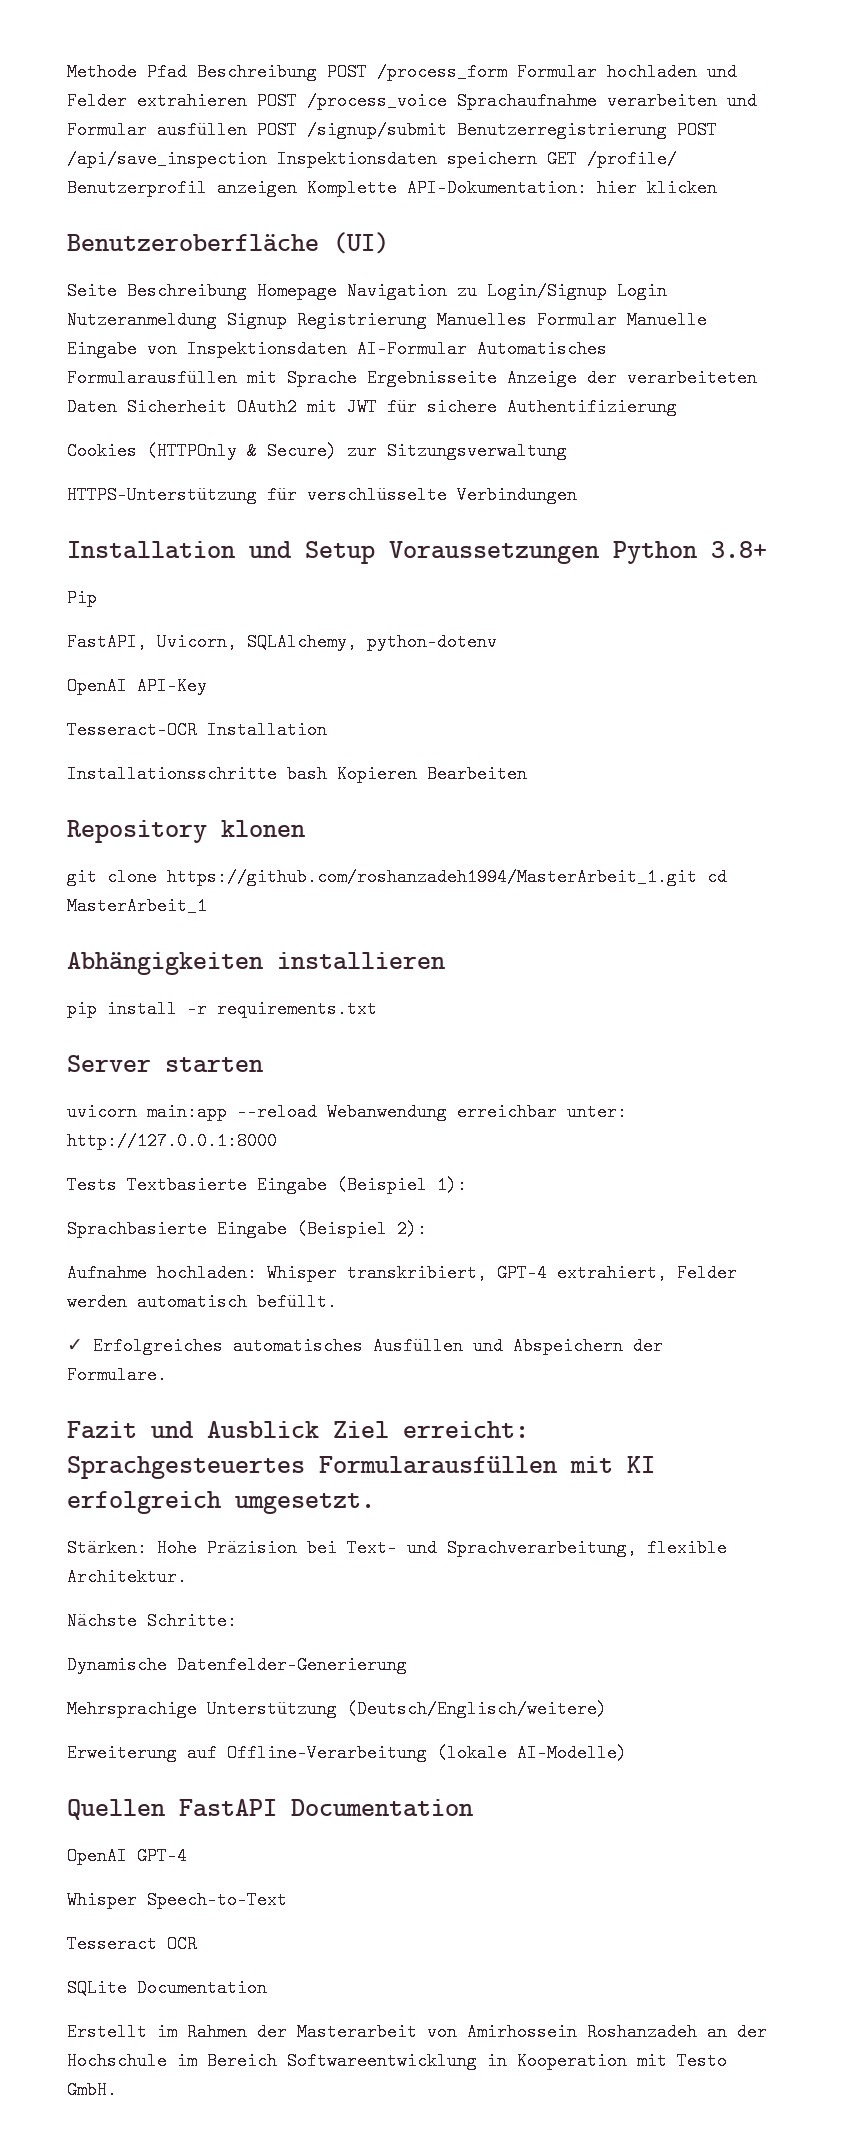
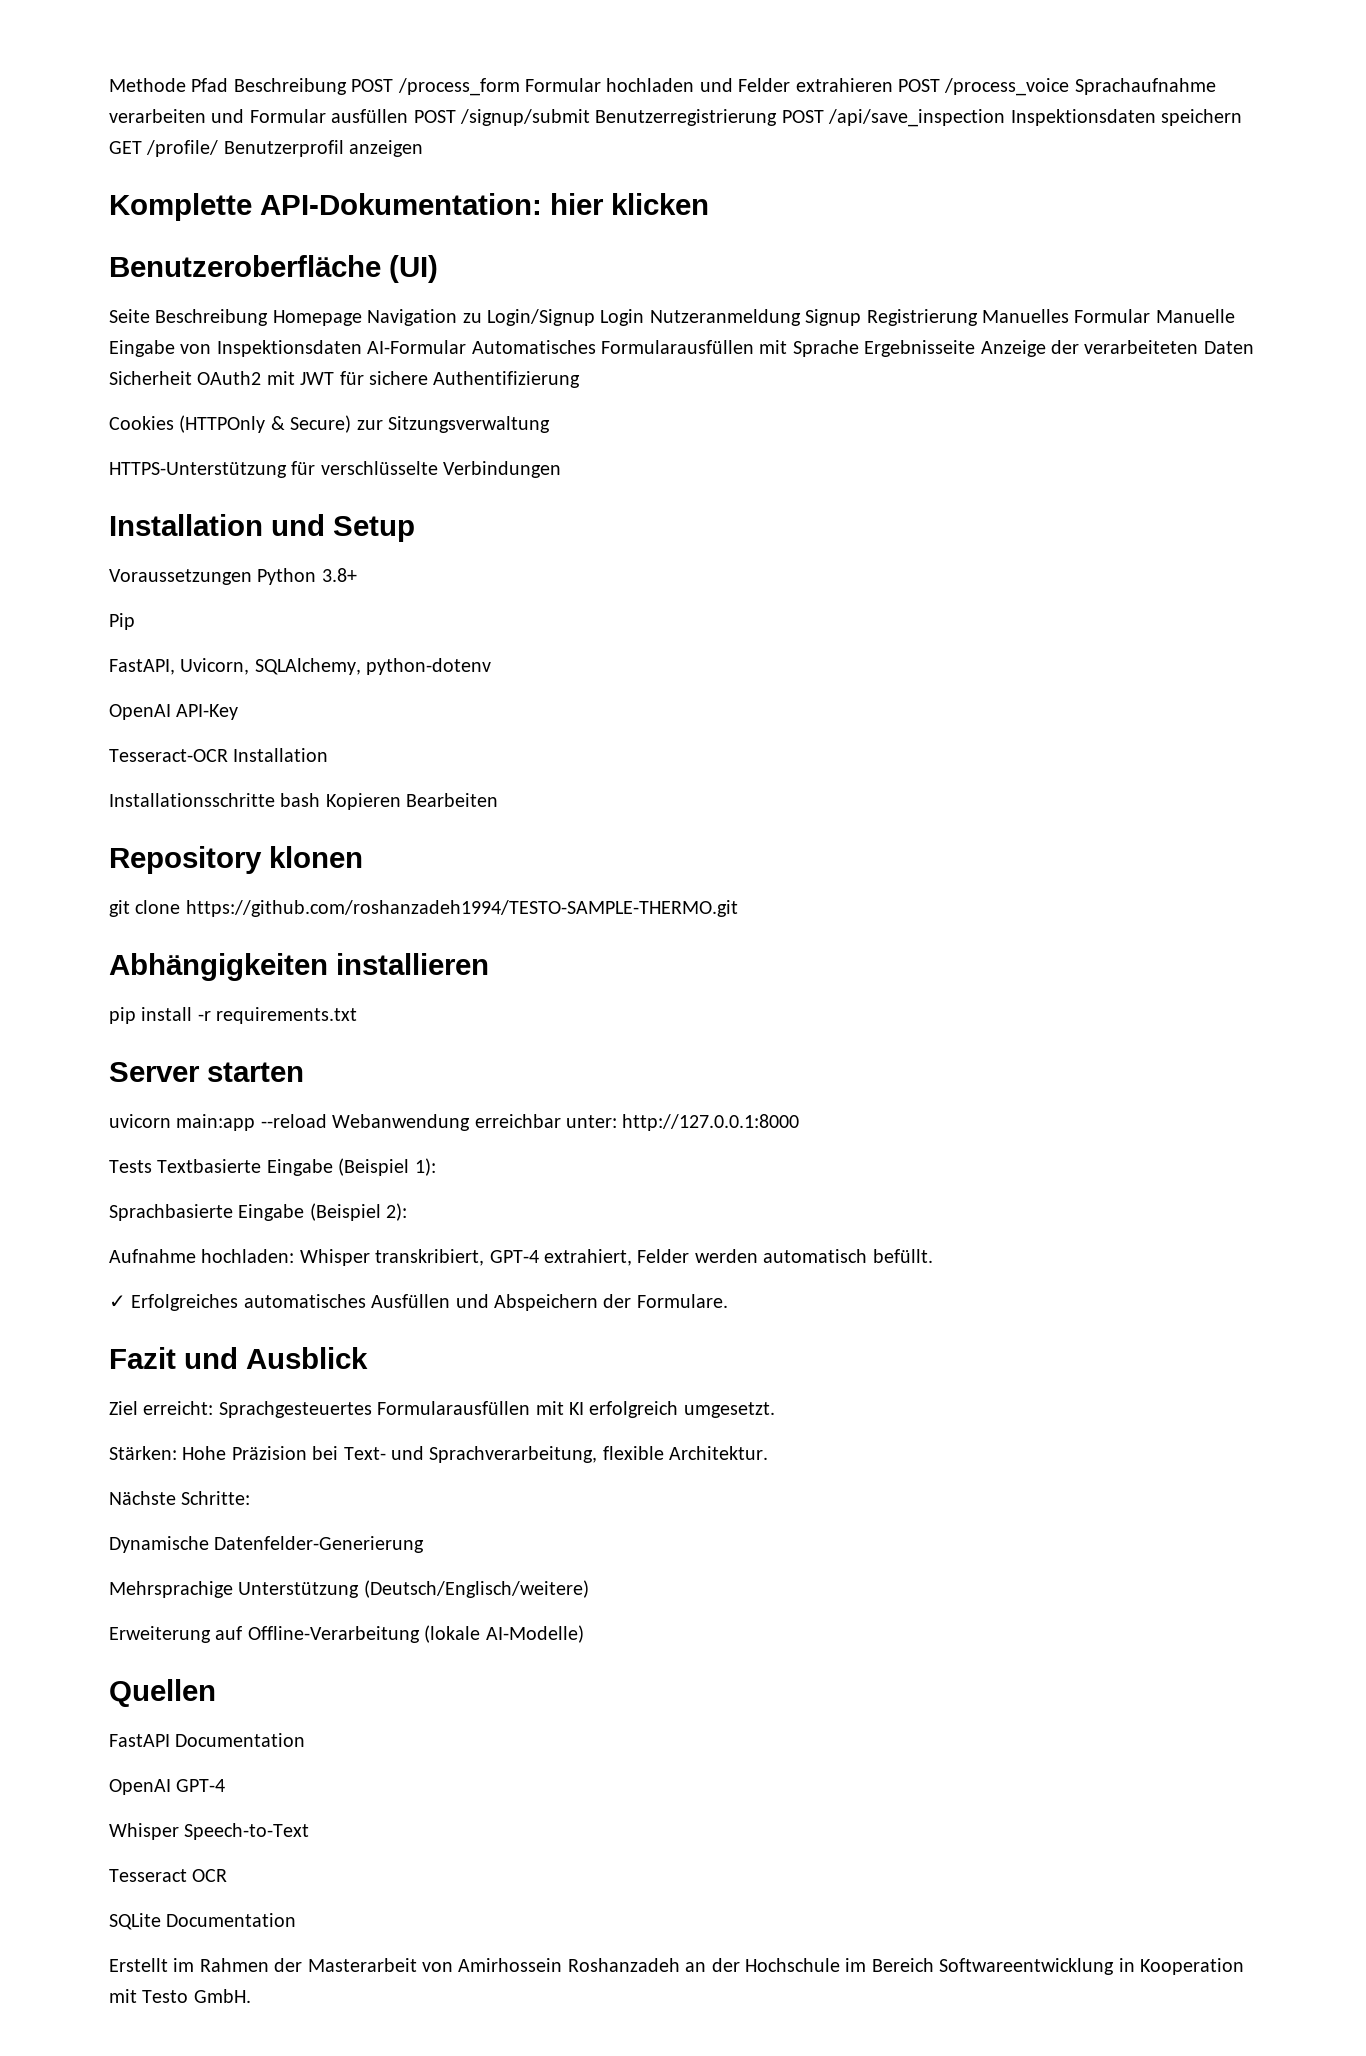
(297, 188) none -> (424, 148) //
(375, 552) none -> (415, 529) //
[167,868,727,886] [67,897,207,915] https://github.com/roshanzadeh1994/MasterArbeit_1.git cd MasterArbeit_1 -> [185,900,738,917] https://github.com/roshanzadeh1994/TESTO-SAMPLE-THERMO.git
(319, 1429) none -> (368, 1358) //
(166, 1809) none -> (216, 1693) //

